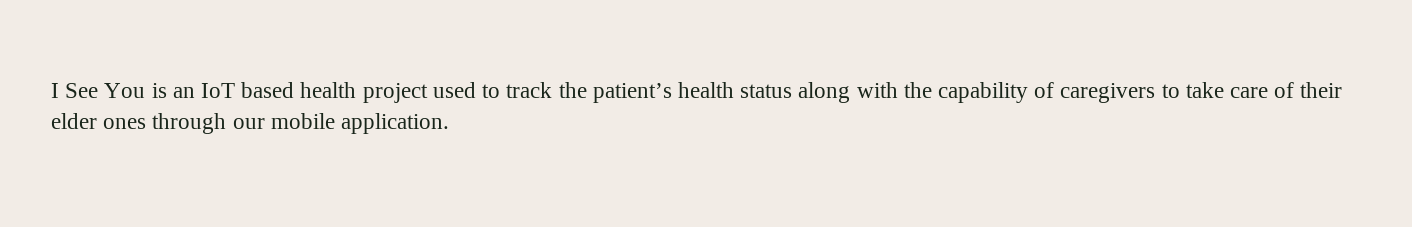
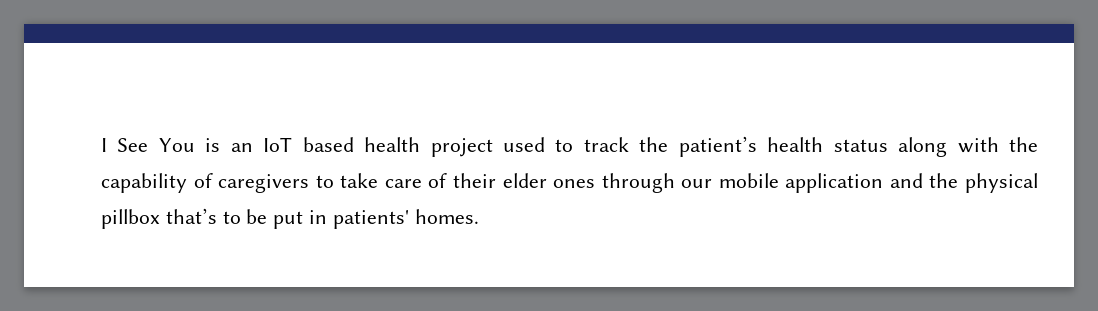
[341,113,450,134] application. -> [785,173,1038,193] [101,208,479,229] application and the physical pillbox that’s to be put in patients' homes.

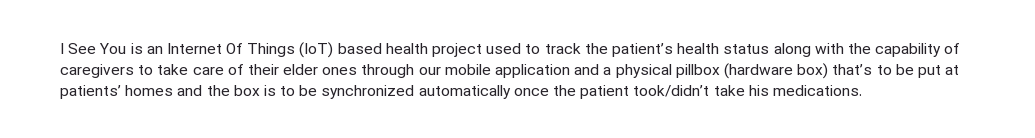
[263,137,293,152] IoT -> [166,42,334,58] Internet Of Things (IoT)
[929,173,959,188] the -> [603,67,612,75] a
(160, 219) none -> [723,63,829,79] (hardware box)
[309,209,479,229] in patients' homes. -> [945,65,960,75] [60,85,862,99] at patients’ homes and the box is to be synchronized automatically once the patient took/didn’t take his medications.

